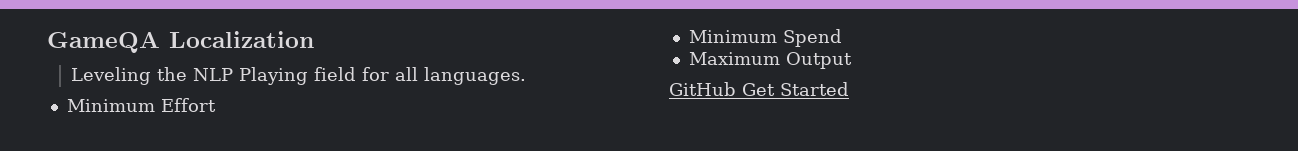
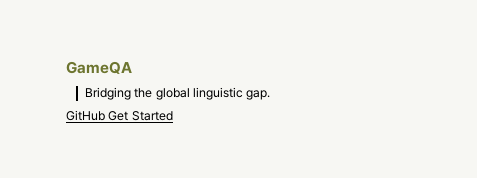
[169,31,314,48] [71,67,527,85] [66,98,216,112] [688,29,842,47] [688,52,852,69] Localization // Leveling the NLP Playing field for all languages. // Minimum Effort // Minimum Spend // Maximum Output -> [84,87,271,100] // Bridging the global linguistic gap.

